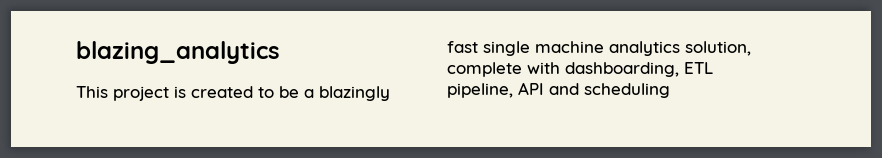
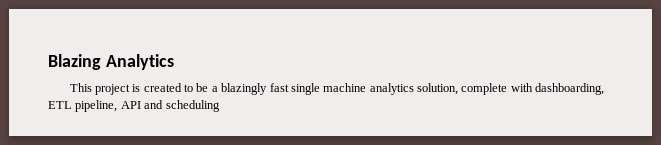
[76,41,280,64] blazing_analytics -> [48,54,174,70] Blazing Analytics

